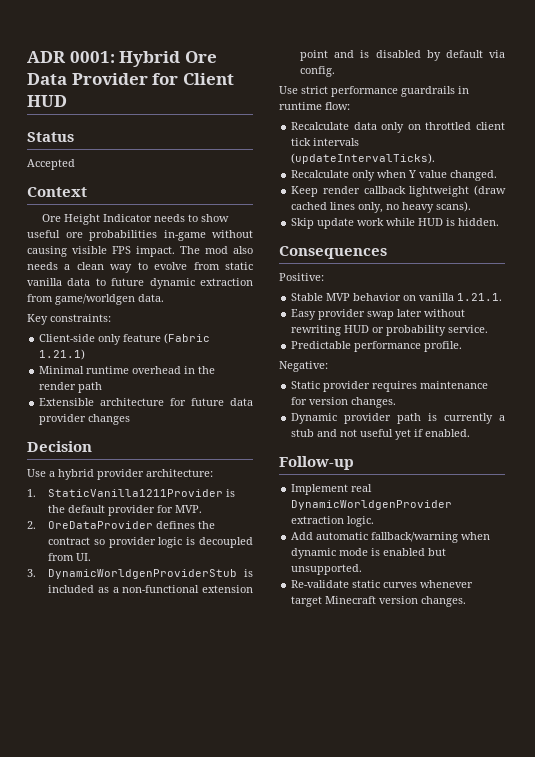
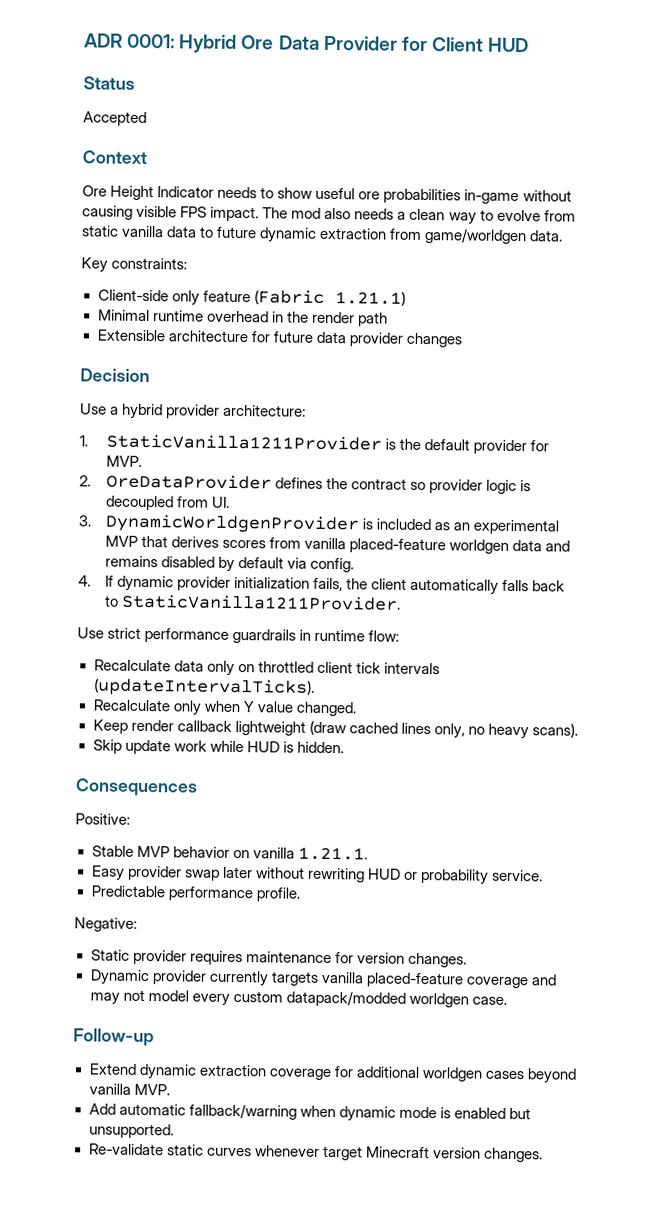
[48,569,238,579] DynamicWorldgenProviderStub -> [104,513,359,534] DynamicWorldgenProvider
[112,585,253,593] [300,50,370,61] a non-functional extension point and is -> [452,519,559,535] [104,535,571,554] [104,555,158,568] an experimental MVP that derives scores from vanilla placed-feature worldgen data and remains
(336, 71) none -> [78,575,566,595] [104,593,401,611] // 4. If dynamic provider initialization fails, the client automatically falls back to StaticVanilla1211Provider.
[397,413,505,424] [291,429,471,440] [279,456,354,470] [291,484,373,495] [291,500,453,510] [291,516,375,527] path is currently a stub and not useful yet if enabled. // Follow-up // Implement real DynamicWorldgenProvider extraction logic. -> [208,970,557,989] [89,989,507,1008] [73,1028,154,1047] [88,1063,577,1084] [88,1083,170,1096] currently targets vanilla placed-feature coverage and may not model every custom datapack/modded worldgen case. // Follow-up // Extend dynamic extraction coverage for additional worldgen cases beyond vanilla MVP.

